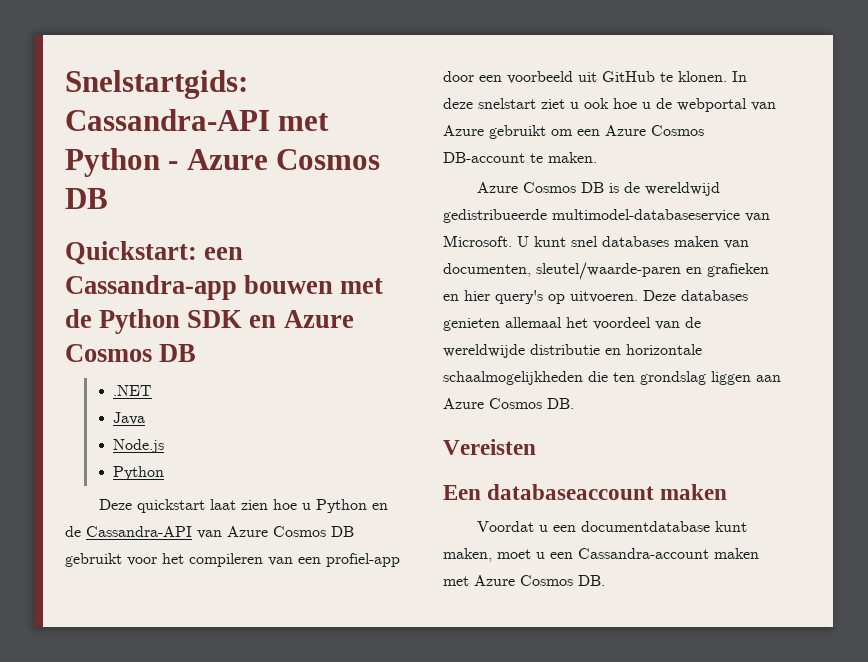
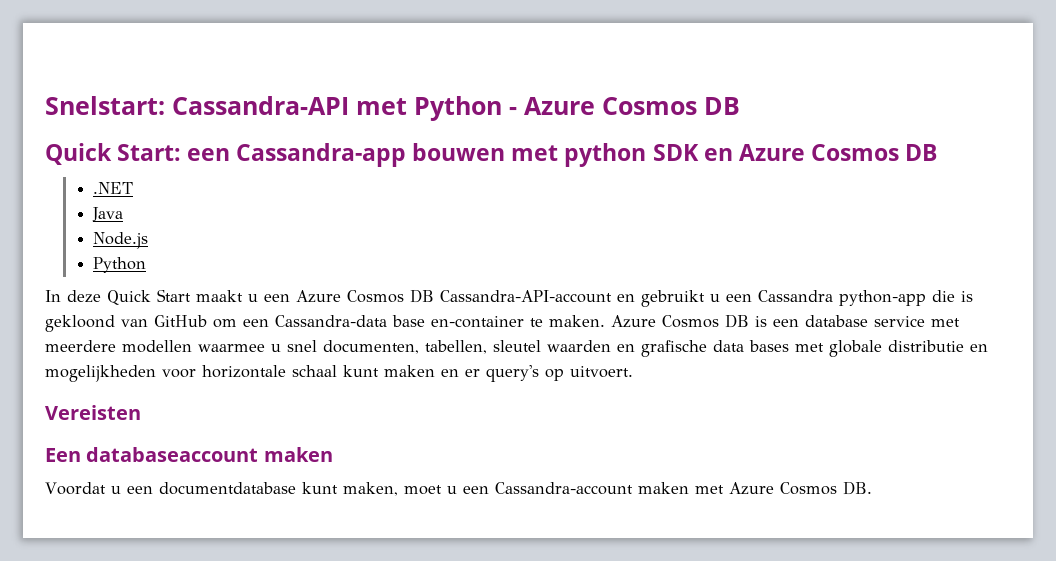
[65,70,248,99] Snelstartgids: -> [45,96,165,115] Snelstart:
[65,241,197,265] Quickstart: -> [45,143,182,165] Quick Start:
[65,309,181,334] de Python -> [564,143,647,167] python
[99,499,389,513] [65,526,354,539] [65,553,400,567] [443,71,747,84] [443,98,776,112] [443,125,704,139] [443,152,525,163] Deze quickstart laat zien hoe u Python en de Cassandra-API van Azure Cosmos DB gebruikt voor het compileren van een profiel-app door een voorbeeld uit GitHub te klonen. In deze snelstart ziet u ook hoe u de webportal van Azure gebruikt om een Azure Cosmos DB-account -> [45,289,973,307] [45,315,524,332] In deze Quick Start maakt u een Azure Cosmos DB Cassandra-API-account en gebruikt u een Cassandra python-app die is gekloond van GitHub om een Cassandra-data base en-container
(597, 157) // -> (605, 321) none
[624,182,721,196] [443,209,770,223] [443,235,749,249] [443,262,769,280] [443,290,748,304] [443,317,701,331] [443,344,702,358] [443,371,781,385] [443,398,574,409] de wereldwijd gedistribueerde multimodel-databaseservice van Microsoft. U kunt snel databases maken van documenten, sleutel/waarde-paren en grafieken en hier query's op uitvoeren. Deze databases genieten allemaal het voordeel van de wereldwijde distributie en horizontale schaalmogelijkheden die ten grondslag liggen aan Azure Cosmos DB. -> [773,315,960,327] [45,340,988,357] [45,365,633,382] een database service met meerdere modellen waarmee u snel documenten, tabellen, sleutel waarden en grafische data bases met globale distributie en mogelijkheden voor horizontale schaal kunt maken en er query's op uitvoert.

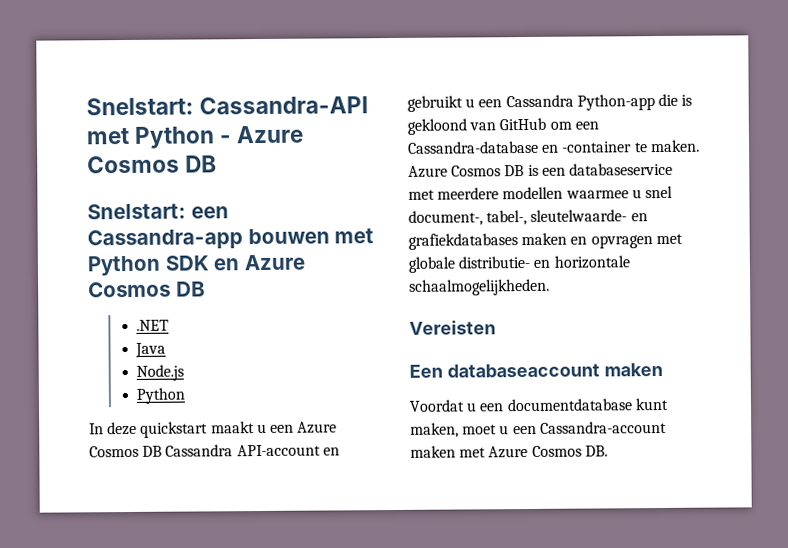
[45,143,182,165] Quick Start: -> [87,203,186,220] Snelstart:
[564,143,647,167] python -> [87,255,161,277] Python
[107,289,191,305] Quick Start -> [140,421,209,438] quickstart
[440,290,612,303] Cassandra-API-account -> [165,444,321,457] Cassandra API-account
[839,290,926,306] python-app -> [576,94,655,111] Python-app
[275,315,524,328] Cassandra-data base en-container -> [408,140,633,154] Cassandra-database en -container
[805,315,925,327] database service -> [568,162,673,176] databaseservice
[323,340,988,357] [45,365,633,382] documenten, tabellen, sleutel waarden en grafische data bases met globale distributie en mogelijkheden voor horizontale schaal kunt maken en er query's op uitvoert. -> [408,209,648,226] [408,232,683,250] [408,255,630,273] [409,278,550,296] document-, tabel-, sleutelwaarde- en grafiekdatabases maken en opvragen met globale distributie- en horizontale schaalmogelijkheden.

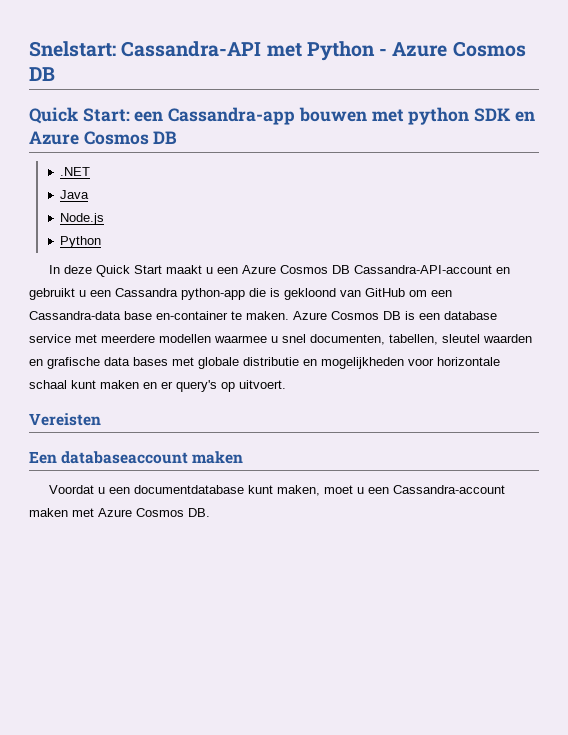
[87,203,186,220] Snelstart: -> [29,107,130,124] Quick Start:
[87,255,161,277] Python -> [408,107,470,125] python
[140,421,209,438] quickstart -> [95,265,162,277] Quick Start
[165,444,321,457] Cassandra API-account -> [353,265,492,274] Cassandra-API-account
[576,94,655,111] Python-app -> [181,288,245,300] python-app
[408,140,633,154] Cassandra-database en -container -> [29,311,228,320] Cassandra-data base en-container
[568,162,673,176] databaseservice -> [444,311,497,320] [29,334,71,343] database service
[408,209,648,226] [408,232,683,250] [408,255,630,273] [409,278,550,296] document-, tabel-, sleutelwaarde- en grafiekdatabases maken en opvragen met globale distributie- en horizontale schaalmogelijkheden. -> [310,334,532,345] [29,357,500,369] [29,380,286,392] documenten, tabellen, sleutel waarden en grafische data bases met globale distributie en mogelijkheden voor horizontale schaal kunt maken en er query's op uitvoert.

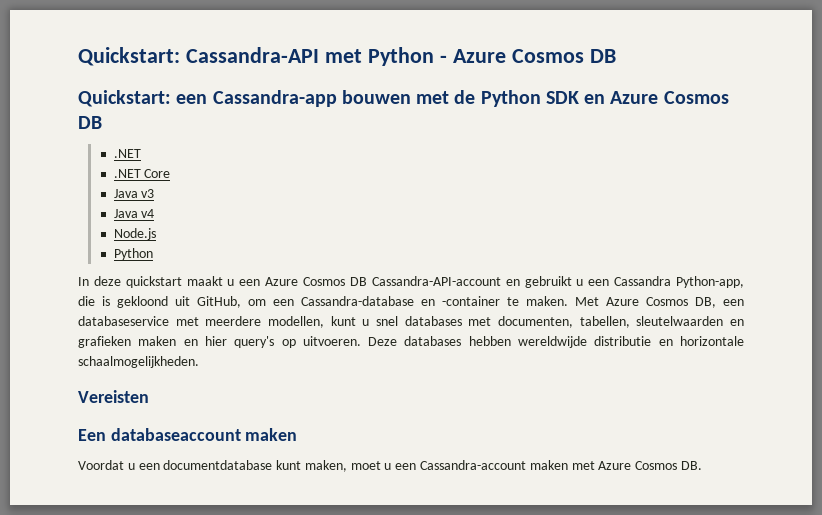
[29,41,116,57] Snelstart: -> [78,47,180,66] Quickstart:
[29,107,130,124] Quick Start: -> [78,90,171,107] Quickstart:
[408,107,470,125] python -> [454,90,541,107] de Python
[59,190,89,199] // Java -> [113,169,171,178] [113,189,155,198] [113,209,155,218] // .NET Core // Java v3 // Java v4
[95,265,162,277] Quick Start -> [125,276,182,288] quickstart
[181,288,245,300] python-app -> [676,276,744,288] Python-app,
[340,288,452,297] [29,311,228,320] van GitHub om een Cassandra-data base en-container -> [175,296,500,308] uit GitHub, om een Cassandra-database en -container
[293,311,497,320] [29,334,532,345] [29,357,500,369] [29,380,286,392] Azure Cosmos DB is een database service met meerdere modellen waarmee u snel documenten, tabellen, sleutel waarden en grafische data bases met globale distributie en mogelijkheden voor horizontale schaal kunt maken en er query's op uitvoert. -> [575,297,744,308] [78,316,744,328] [78,336,744,348] [78,356,199,368] Met Azure Cosmos DB, een databaseservice met meerdere modellen, kunt u snel databases met documenten, tabellen, sleutelwaarden en grafieken maken en hier query's op uitvoeren. Deze databases hebben wereldwijde distributie en horizontale schaalmogelijkheden.

